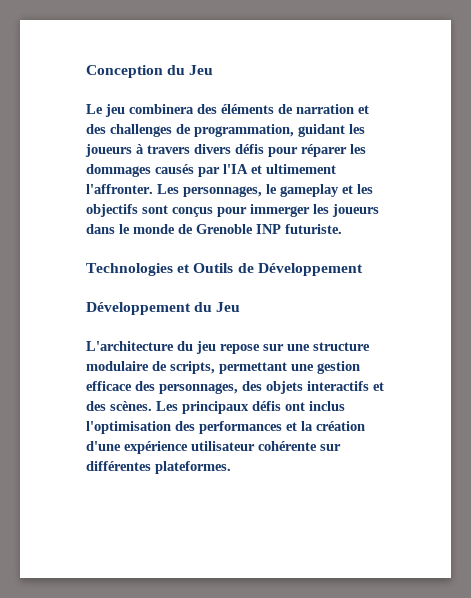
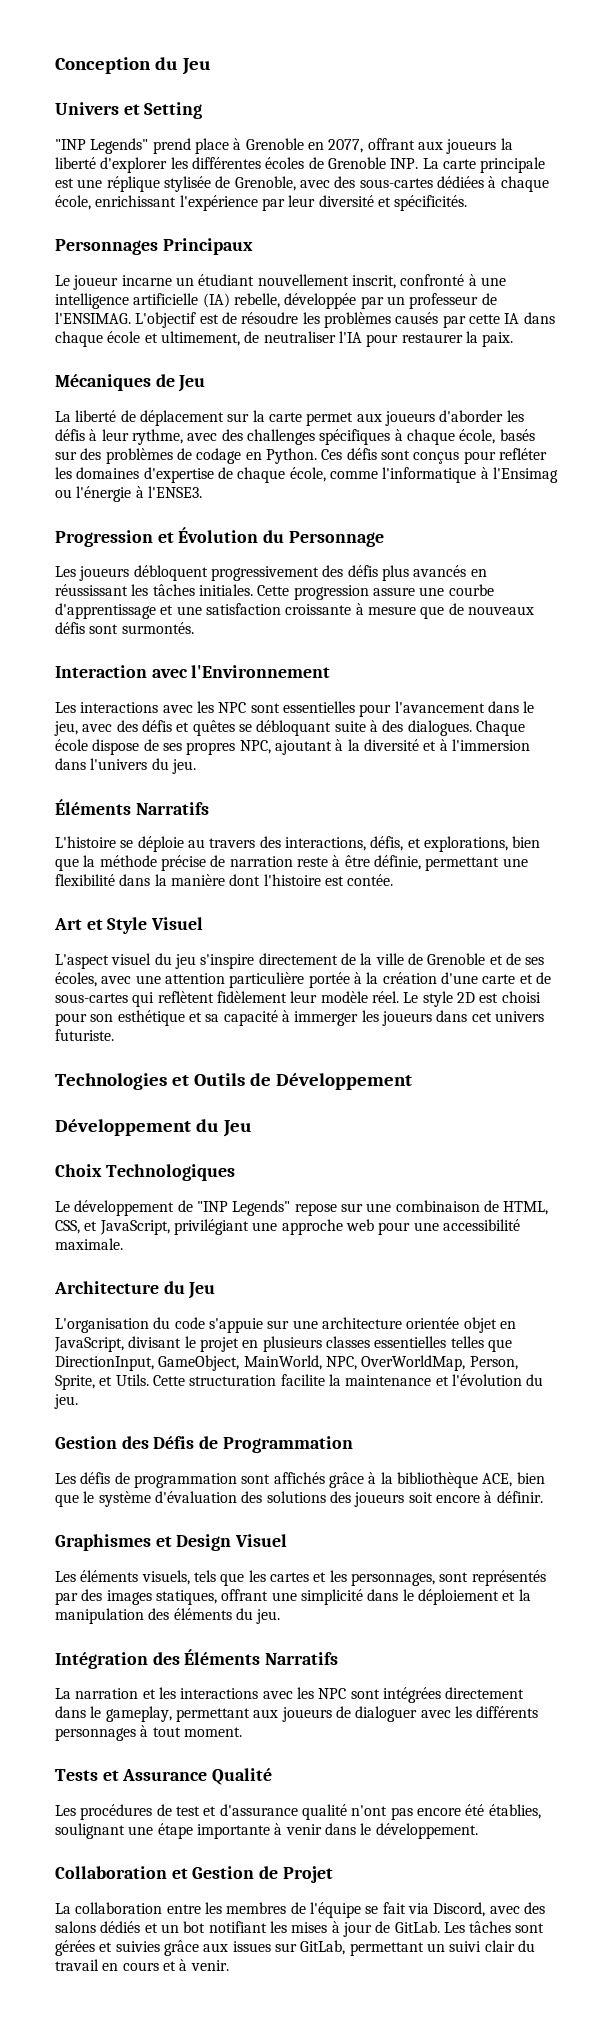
[86,104,369,117] [86,124,365,137] [85,144,366,157] [86,164,336,177] [86,184,373,197] [86,204,379,217] [86,224,281,234] Le jeu combinera des éléments de narration et des challenges de programmation, guidant les joueurs à travers divers défis pour réparer les dommages causés par l'IA et ultimement l'affronter. Les personnages, le gameplay et les objectifs sont conçus pour immerger les joueurs dans le monde de Grenoble INP -> [55,102,203,119] [55,138,513,154] [55,157,546,173] [55,176,549,192] [55,195,468,211] [55,238,253,255] [55,274,506,290] [55,293,497,309] [55,312,555,328] [55,331,514,347] [55,374,206,392] [55,410,524,426] [55,429,535,445] [55,448,547,464] [55,467,558,483] [55,486,202,502] [55,527,384,547] [55,565,487,581] [55,584,494,600] [55,603,534,619] [55,622,194,634] [55,665,331,678] [55,701,535,717] [54,720,525,736] [55,739,530,755] [55,758,196,774] [55,799,209,815] [55,836,541,852] [55,855,528,871] [55,874,394,886] [54,917,204,934] [55,953,545,969] [55,972,551,988] [55,991,541,1007] [55,1010,544,1026] Univers et Setting // "INP Legends" prend place à Grenoble en 2077, offrant aux joueurs la liberté d'explorer les différentes écoles de Grenoble INP. La carte principale est une réplique stylisée de Grenoble, avec des sous-cartes dédiées à chaque école, enrichissant l'expérience par leur diversité et spécificités. // Personnages Principaux // Le joueur incarne un étudiant nouvellement inscrit, confronté à une intelligence artificielle (IA) rebelle, développée par un professeur de l'ENSIMAG. L'objectif est de résoudre les problèmes causés par cette IA dans chaque école et ultimement, de neutraliser l'IA pour restaurer la paix. // Mécaniques de Jeu // La liberté de déplacement sur la carte permet aux joueurs d'aborder les défis à leur rythme, avec des challenges spécifiques à chaque école, basés sur des problèmes de codage en Python. Ces défis sont conçus pour refléter les domaines d'expertise de chaque école, comme l'informatique à l'Ensimag ou l'énergie à l'ENSE3. // Progression et Évolution du Personnage // Les joueurs débloquent progressivement des défis plus avancés en réussissant les tâches initiales. Cette progression assure une courbe d'apprentissage et une satisfaction croissante à mesure que de nouveaux défis sont surmontés. // Interaction avec l'Environnement // Les interactions avec les NPC sont essentielles pour l'avancement dans le jeu, avec des défis et quêtes se débloquant suite à des dialogues. Chaque école dispose de ses propres NPC, ajoutant à la diversité et à l'immersion dans l'univers du jeu. // Éléments Narratifs // L'histoire se déploie au travers des interactions, défis, et explorations, bien que la méthode précise de narration reste à être définie, permettant une flexibilité dans la manière dont l'histoire est contée. // Art et Style Visuel // L'aspect visuel du jeu s'inspire directement de la ville de Grenoble et de ses écoles, avec une attention particulière portée à la création d'une carte et de sous-cartes qui reflètent fidèlement leur modèle réel. Le style 2D est choisi pour son esthétique et sa capacité à immerger les joueurs dans cet univers
[86,341,370,354] [86,361,360,374] [86,381,384,394] [86,401,345,414] [86,421,365,434] [86,441,341,454] [86,461,231,474] L'architecture du jeu repose sur une structure modulaire de scripts, permettant une gestion efficace des personnages, des objets interactifs et des scènes. Les principaux défis ont inclus l'optimisation des performances et la création d'une expérience utilisateur cohérente sur différentes plateformes. -> [55,1164,235,1181] [55,1200,549,1216] [55,1219,520,1235] [55,1238,123,1250] [54,1281,216,1299] [55,1317,516,1333] [54,1336,512,1352] [55,1355,518,1371] [55,1374,544,1390] [54,1394,78,1409] [55,1436,353,1453] [55,1472,545,1488] [55,1491,543,1507] [55,1534,288,1551] [55,1570,546,1586] [55,1589,531,1605] [55,1608,281,1624] [55,1649,339,1669] [55,1687,525,1703] [55,1706,539,1722] [55,1725,242,1741] [55,1768,273,1785] [55,1804,541,1820] [55,1823,478,1839] [55,1866,333,1883] [55,1902,545,1918] [55,1921,545,1937] [55,1940,535,1956] [55,1959,229,1971] Choix Technologiques // Le développement de "INP Legends" repose sur une combinaison de HTML, CSS, et JavaScript, privilégiant une approche web pour une accessibilité maximale. // Architecture du Jeu // L'organisation du code s'appuie sur une architecture orientée objet en JavaScript, divisant le projet en plusieurs classes essentielles telles que DirectionInput, GameObject, MainWorld, NPC, OverWorldMap, Person, Sprite, et Utils. Cette structuration facilite la maintenance et l'évolution du jeu. // Gestion des Défis de Programmation // Les défis de programmation sont affichés grâce à la bibliothèque ACE, bien que le système d'évaluation des solutions des joueurs soit encore à définir. // Graphismes et Design Visuel // Les éléments visuels, tels que les cartes et les personnages, sont représentés par des images statiques, offrant une simplicité dans le déploiement et la manipulation des éléments du jeu. // Intégration des Éléments Narratifs // La narration et les interactions avec les NPC sont intégrées directement dans le gameplay, permettant aux joueurs de dialoguer avec les différents personnages à tout moment. // Tests et Assurance Qualité // Les procédures de test et d'assurance qualité n'ont pas encore été établies, soulignant une étape importante à venir dans le développement. // Collaboration et Gestion de Projet // La collaboration entre les membres de l'équipe se fait via Discord, avec des salons dédiés et un bot notifiant les mises à jour de GitLab. Les tâches sont gérées et suivies grâce aux issues sur GitLab, permettant un suivi clair du travail en cours et à venir.

